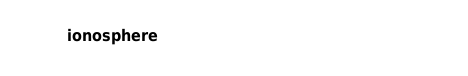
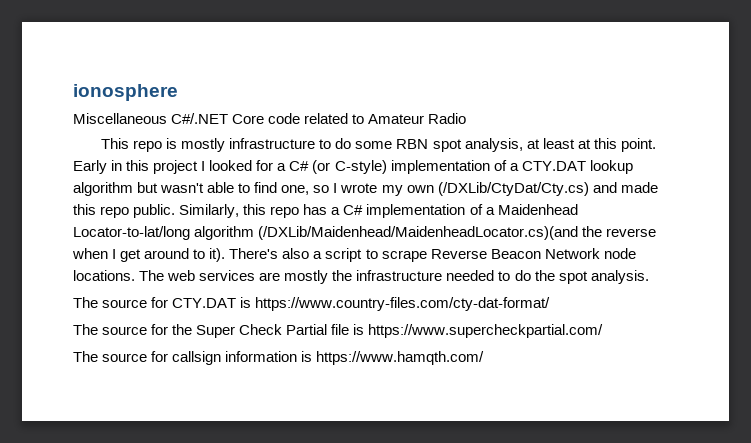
(158, 36) none -> [73,113,467,124] [101,138,656,152] [73,160,633,174] [73,182,658,196] [73,204,578,218] [73,226,657,240] [72,248,636,262] [73,270,649,284] [73,297,551,311] [73,324,604,338] [73,351,485,365] // Miscellaneous C#/.NET Core code related to Amateur Radio // This repo is mostly infrastructure to do some RBN spot analysis, at least at this point. Early in this project I looked for a C# (or C-style) implementation of a CTY.DAT lookup algorithm but wasn't able to find one, so I wrote my own (/DXLib/CtyDat/Cty.cs) and made this repo public. Similarly, this repo has a C# implementation of a Maidenhead Locator-to-lat/long algorithm (/DXLib/Maidenhead/MaidenheadLocator.cs)(and the reverse when I get around to it). There's also a script to scrape Reverse Beacon Network node locations. The web services are mostly the infrastructure needed to do the spot analysis. // The source for CTY.DAT is https://www.country-files.com/cty-dat-format/ // The source for the Super Check Partial file is https://www.supercheckpartial.com/ // The source for callsign information is https://www.hamqth.com/

